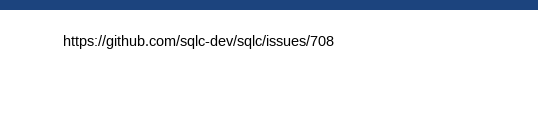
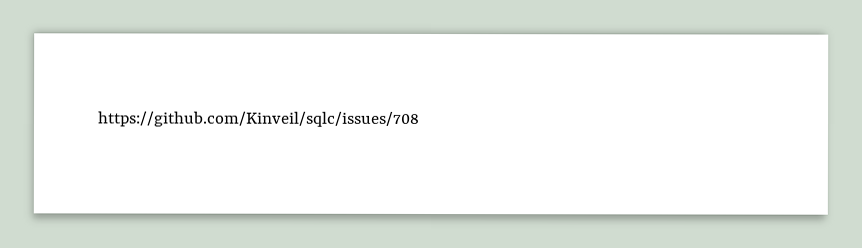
[63,35,334,49] https://github.com/sqlc-dev/sqlc/issues/708 -> [97,111,420,127] https://github.com/Kinveil/sqlc/issues/708

